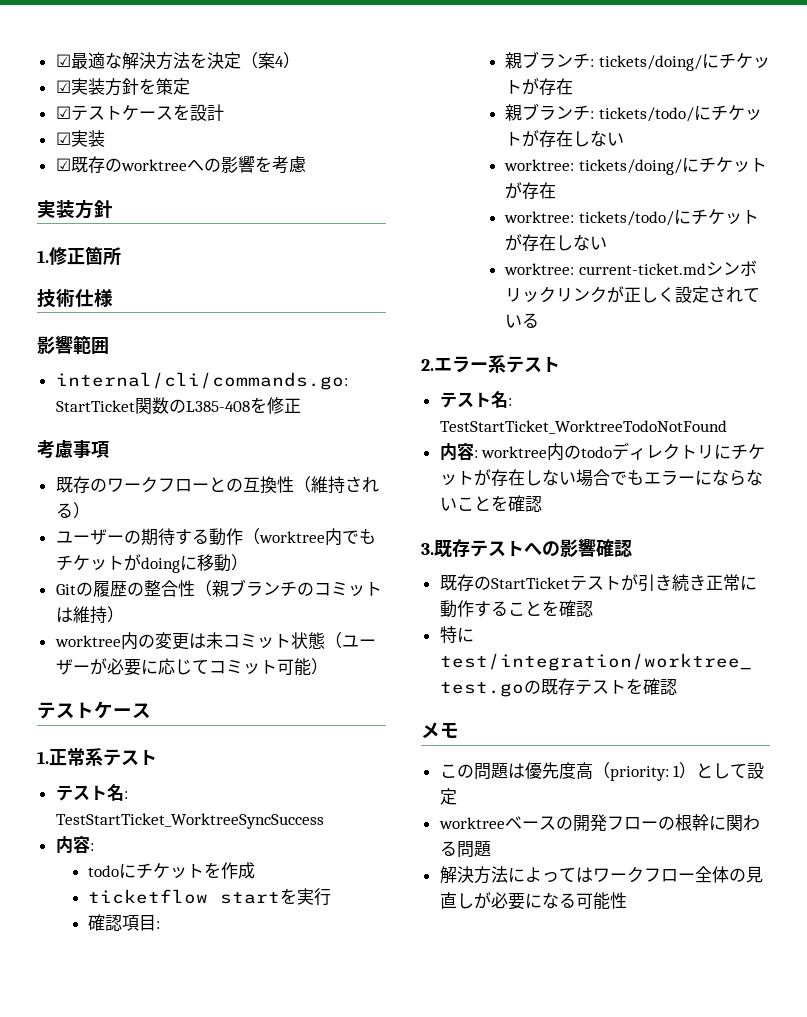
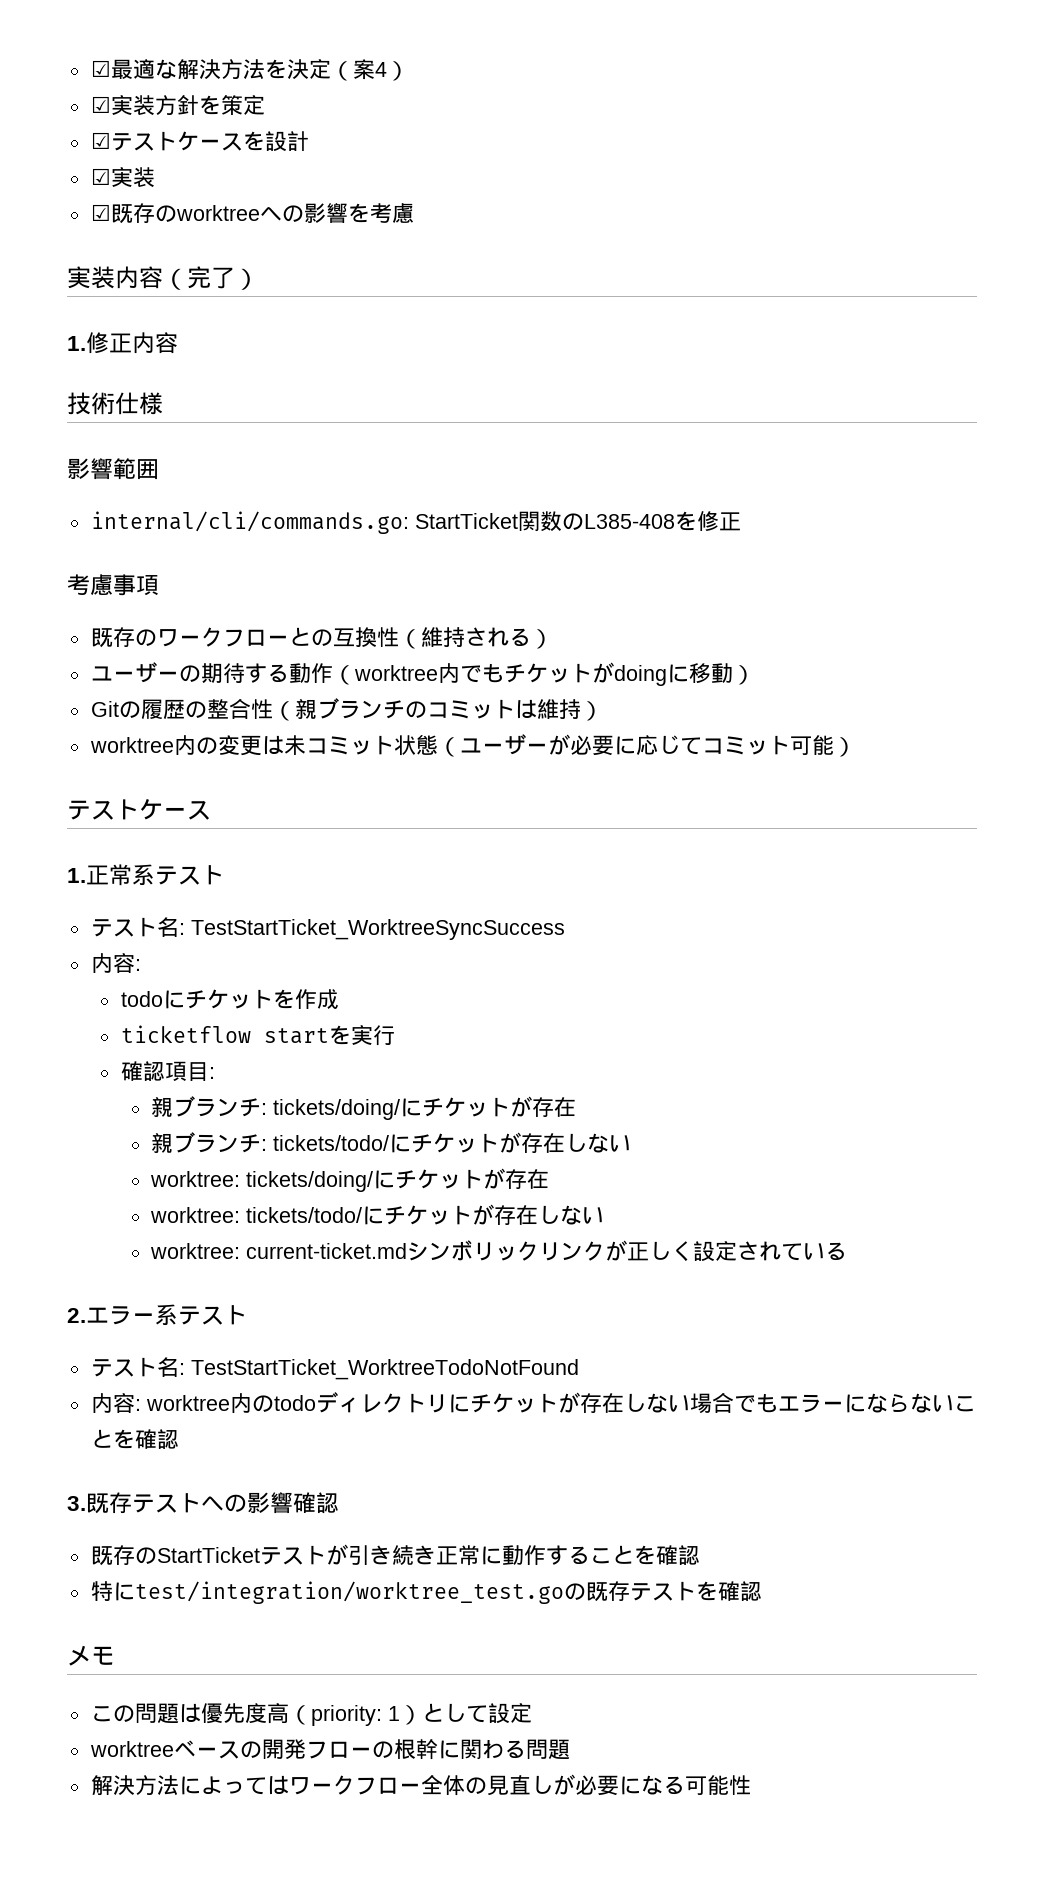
[75,199,113,219] 方針 -> [115,266,259,290] 内容（完了）
[85,246,121,265] 箇所 -> [132,332,178,354] 内容

